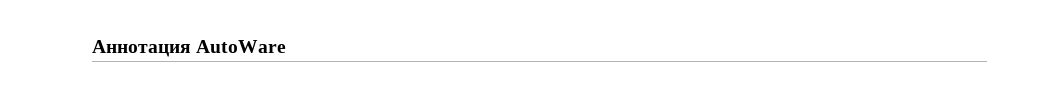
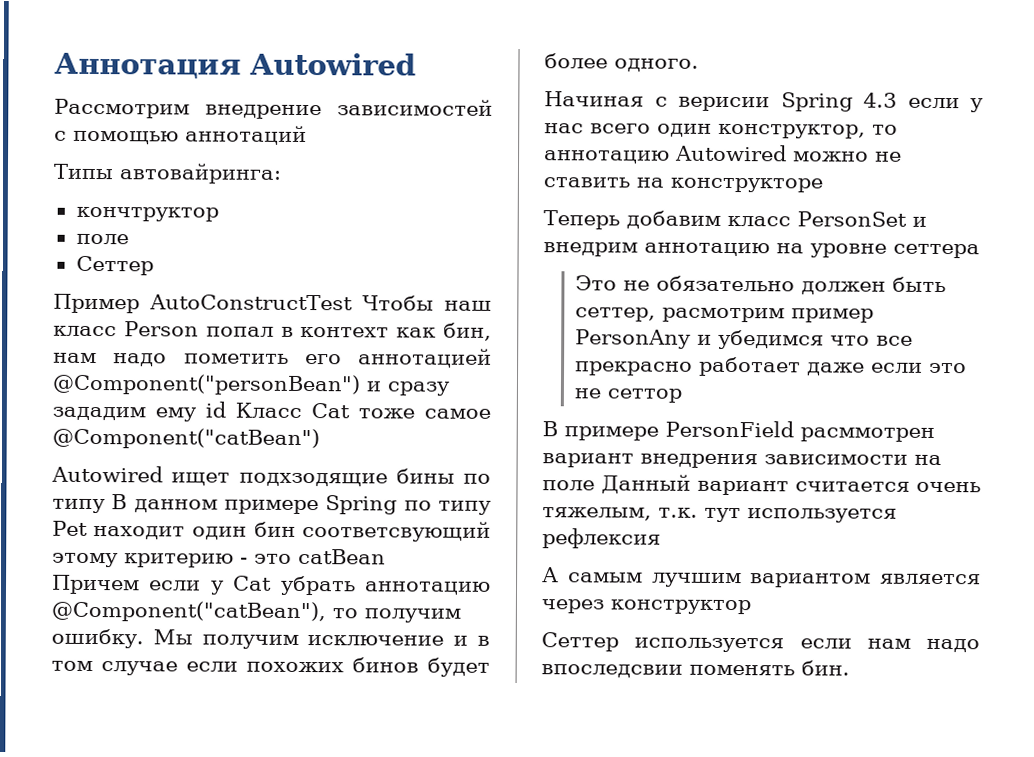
[196,40,287,53] AutoWare -> [249,52,416,76] [54,98,493,120] [54,125,307,146] [53,163,282,184] [75,206,219,222] [75,233,129,245] [75,255,154,276] [53,293,492,314] [53,321,492,341] [53,348,492,368] [52,373,450,396] [52,401,491,422] [52,427,320,450] [51,465,491,487] [52,494,492,515] [52,520,491,542] [52,548,386,568] [51,574,491,596] [51,600,461,623] [51,628,491,649] [51,657,490,677] [544,53,699,72] [544,91,984,113] [544,123,898,139] [544,144,902,164] [543,177,823,193] [543,210,927,230] [543,242,980,259] [575,275,947,295] [575,307,875,323] [575,329,914,350] [575,356,968,377] [574,388,683,403] [542,420,935,442] [542,453,942,469] [542,474,981,496] [542,507,897,523] [542,528,661,549] [542,567,981,588] [541,599,751,615] [541,632,980,653] [541,660,850,678] Autowired // Рассмотрим внедрение зависимостей с помощью аннотаций // Типы автовайринга: // кончтруктор // поле // Сеттер // Пример AutoConstructTest Чтобы наш класс Person попал в контехт как бин, нам надо пометить его аннотацией @Component("personBean") и сразу зададим ему id Класс Cat тоже самое @Component("catBean") // Autowired ищет подхзодящие бины по типу В данном примере Spring по типу Pet находит один бин соответсвующий этому критерию - это catBean // Причем если у Cat убрать аннотацию @Component("catBean"), то получим ошибку. Мы получим исключение и в том случае если похожих бинов будет более одного. // Начиная с верисии Spring 4.3 если у нас всего один конструктор, то аннотацию Autowired можно не ставить на конструкторе // Теперь добавим класс PersonSet и внедрим аннотацию на уровне сеттера // Это не обязательно должен быть сеттер, расмотрим пример PersonAny и убедимся что все прекрасно работает даже если это не сеттор // В примере PersonField расммотрен вариант внедрения зависимости на поле Данный вариант считается очень тяжелым, т.к. тут используется рефлексия // А самым лучшим вариантом является через конструктор // Сеттер используется если нам надо впоследсвии поменять бин.

